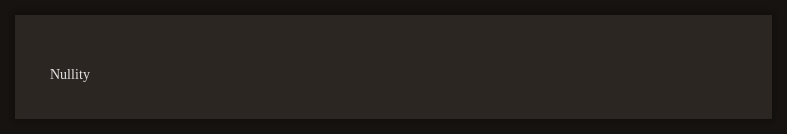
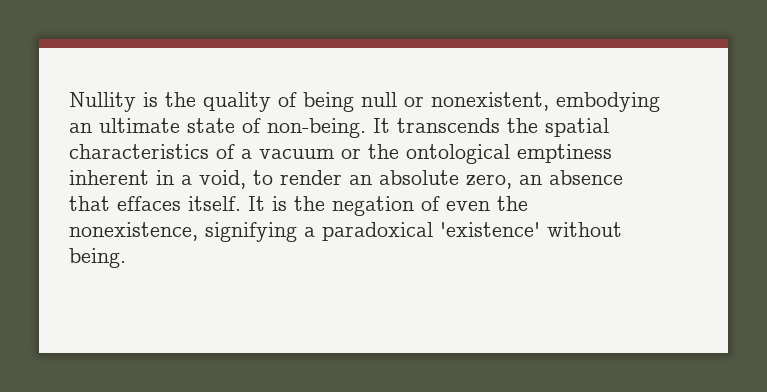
(90, 75) none -> [143,92,660,112] [69,118,609,138] [69,144,612,164] [69,170,623,189] [69,196,528,216] [69,222,622,242] [69,248,126,268] is the quality of being null or nonexistent, embodying an ultimate state of non-being. It transcends the spatial characteristics of a vacuum or the ontological emptiness inherent in a void, to render an absolute zero, an absence that effaces itself. It is the negation of even the nonexistence, signifying a paradoxical 'existence' without being.

